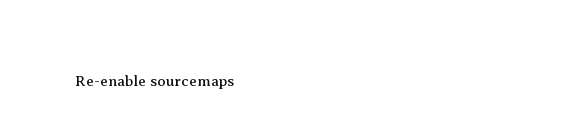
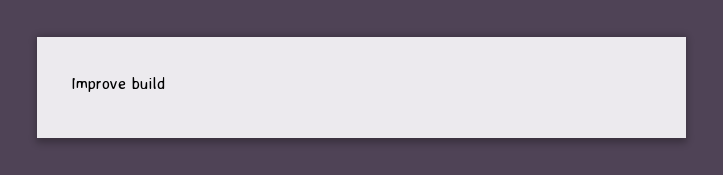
[75,75,235,89] Re-enable sourcemaps -> [71,77,165,92] Improve build

